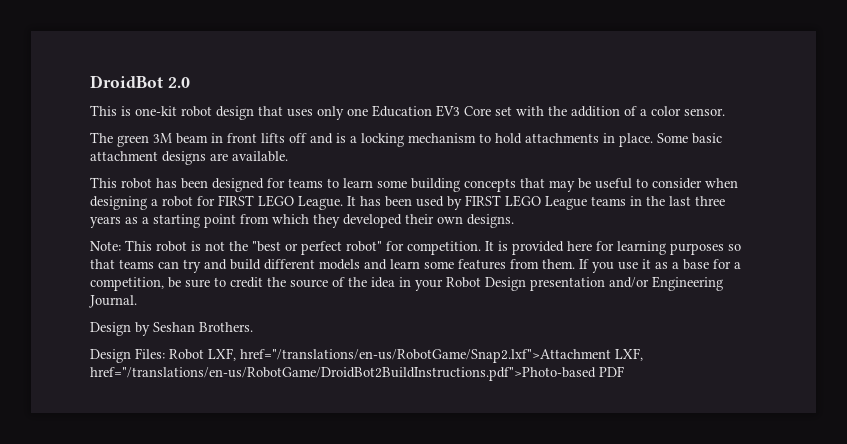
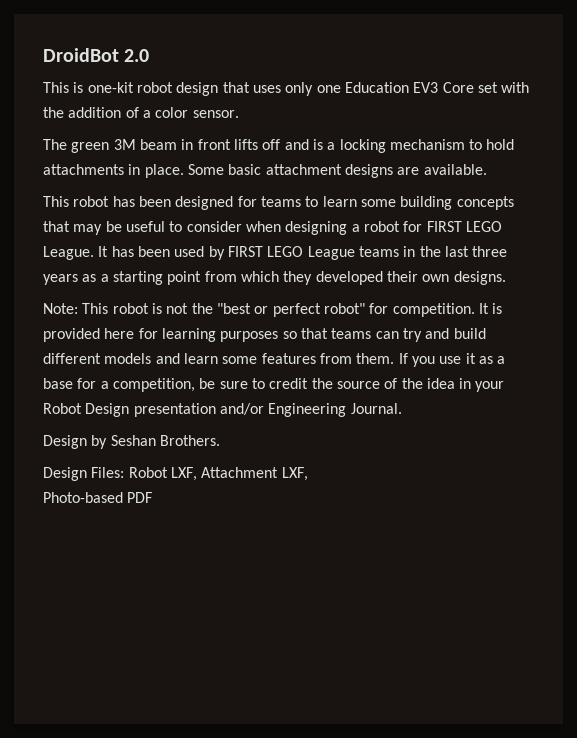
[240,348,643,363] [90,367,596,381] href="/translations/en-us/RobotGame/Snap2.lxf">Attachment LXF, href="/translations/en-us/RobotGame/DroidBot2BuildInstructions.pdf">Photo-based -> [201,467,308,481] [43,492,123,503] Attachment LXF, // Photo-based

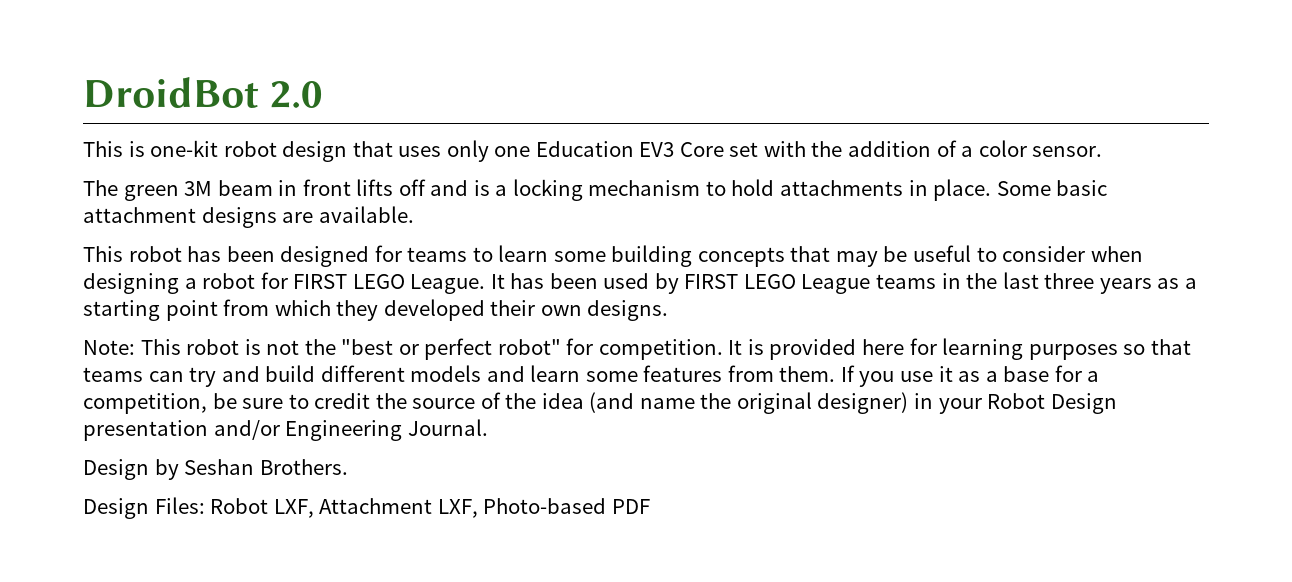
(455, 383) none -> [589,392,909,414] (and name the original designer)
(308, 474) // -> (478, 508) none

